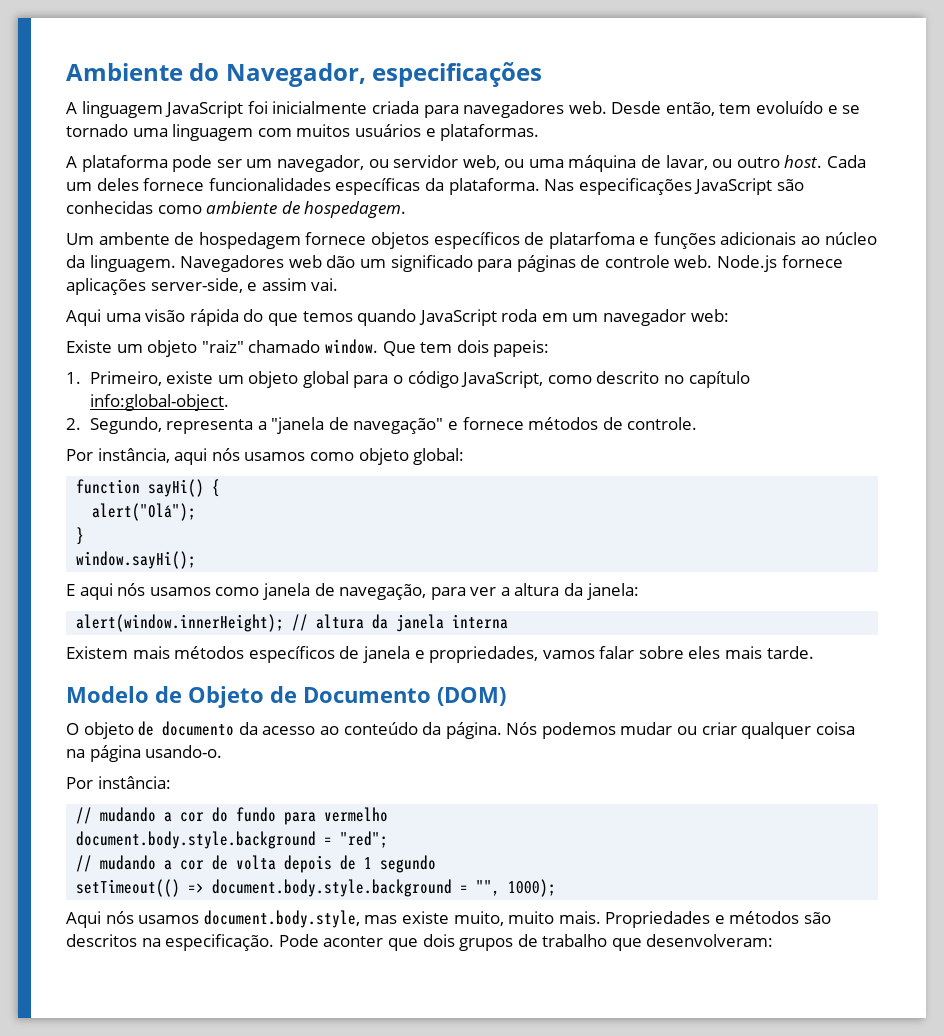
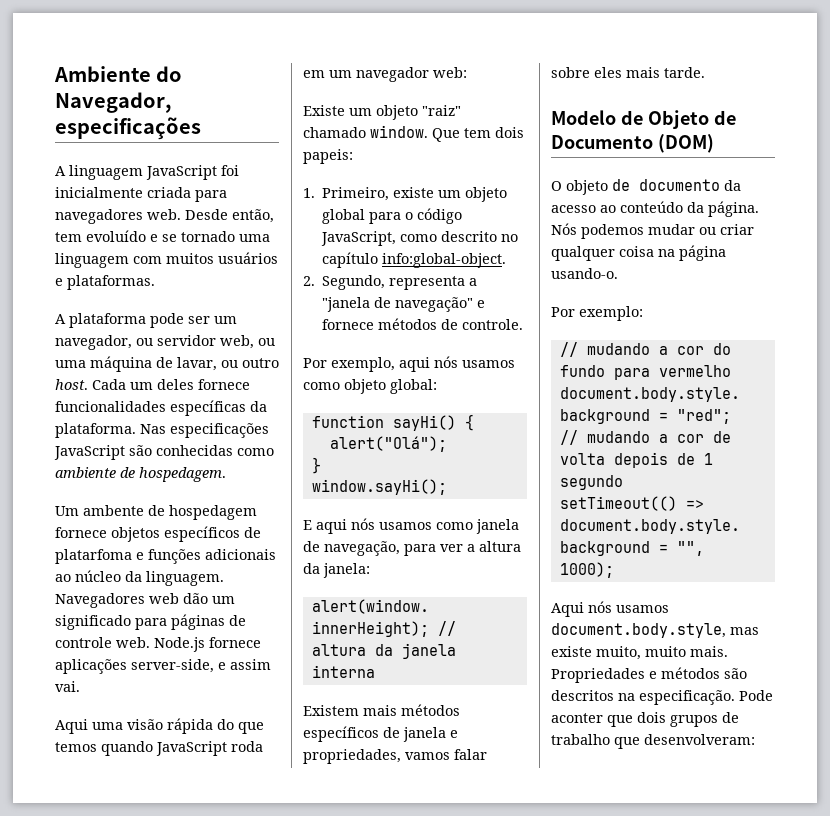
[97,448,170,463] instância, -> [331,357,395,372] exemplo,
[97,776,171,789] instância: -> [579,306,643,321] exemplo:

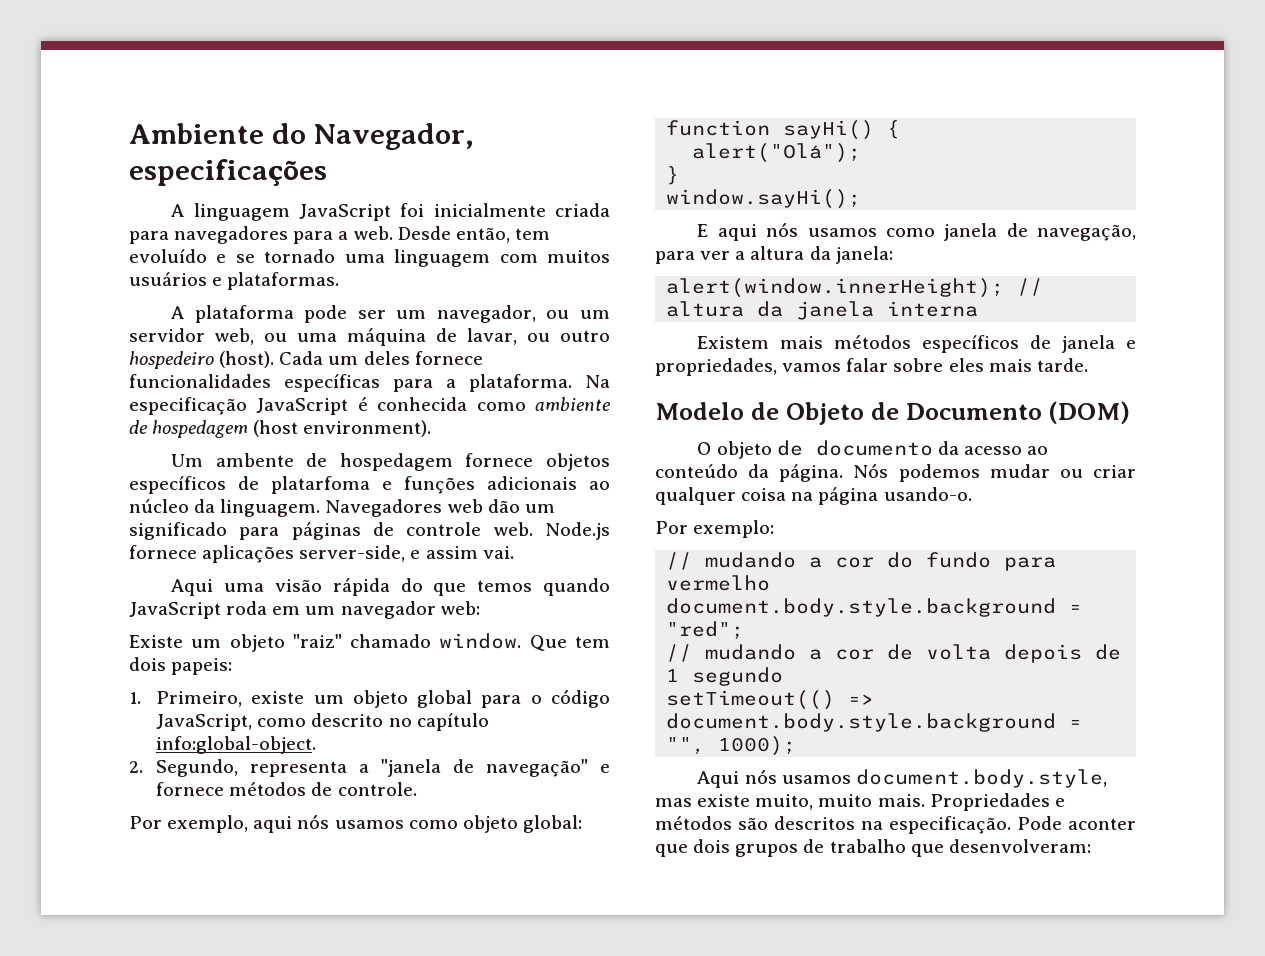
(143, 216) none -> [293,231,349,244] para a
(153, 342) none -> [580,310,610,319] um
[55,379,88,390] host. -> [129,351,275,369] hospedeiro (host).
[250,401,267,412] [55,423,269,438] [54,445,274,460] [55,467,226,482] da plataforma. Nas especificações JavaScript são conhecidas como ambiente de hospedagem. -> [393,374,610,392] [129,397,611,415] [129,420,432,438] para a plataforma. Na especificação JavaScript é conhecida como ambiente de hospedagem (host environment).

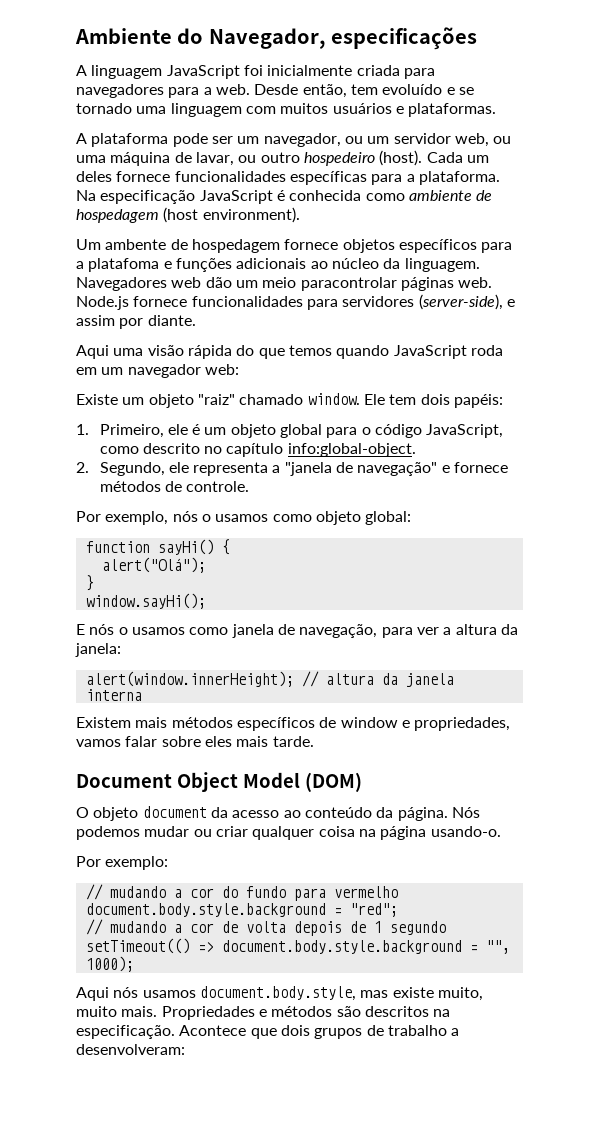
[238,476,370,494] de platarfoma -> [481,242,513,253] [76,258,160,272] para a platafoma
[129,522,610,540] [129,545,514,563] significado para páginas de controle web. Node.js fornece aplicações server-side, e assim vai. -> [262,277,493,291] [76,294,515,310] [76,315,196,329] meio paracontrolar páginas web. Node.js fornece funcionalidades para servidores (server-side), e assim por diante.
[529,635,567,651] Que -> [363,394,385,405] Ele
[171,658,233,675] papeis: -> [453,394,503,408] papéis:
[251,691,305,704] existe -> [167,424,201,435] ele é
(239, 768) none -> [168,462,189,473] ele
[253,814,330,833] aqui nós -> [172,511,211,522] nós o
[717,222,799,241] aqui nós -> [89,624,128,635] nós o
[1062,335,1116,353] janela -> [340,717,398,728] window
[655,402,1042,425] Modelo de Objeto de Documento -> [76,772,300,792] Document Object Model
[776,440,933,456] de documento -> [142,806,207,818] document
[1017,816,1136,830] Pode aconter -> [179,1025,247,1036] Acontece
[910,844,944,857] que -> [451,1028,460,1036] a

